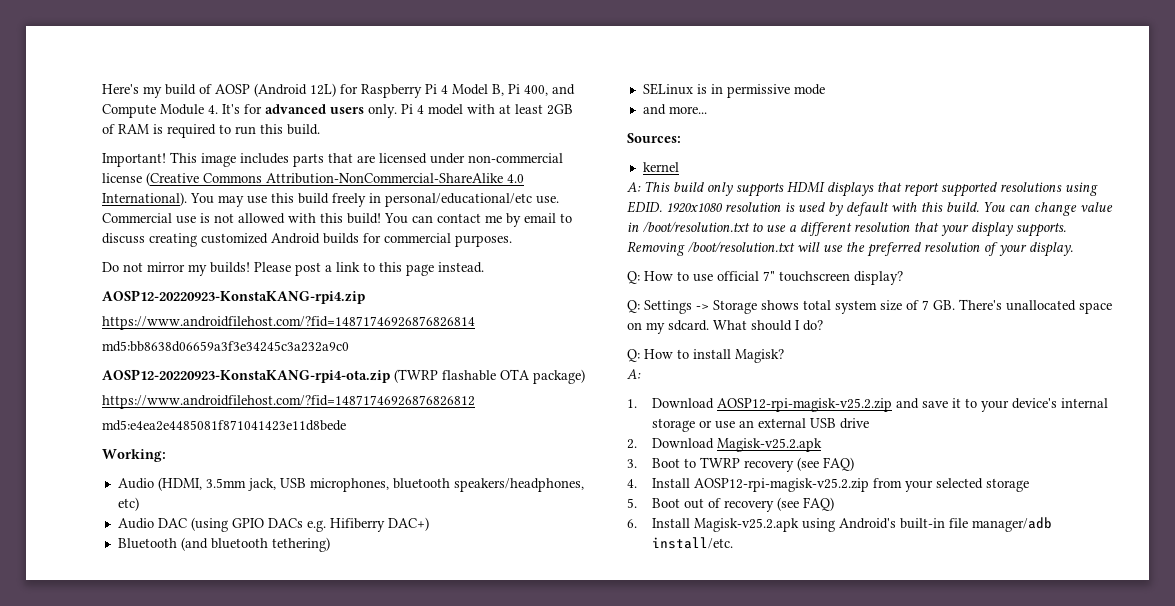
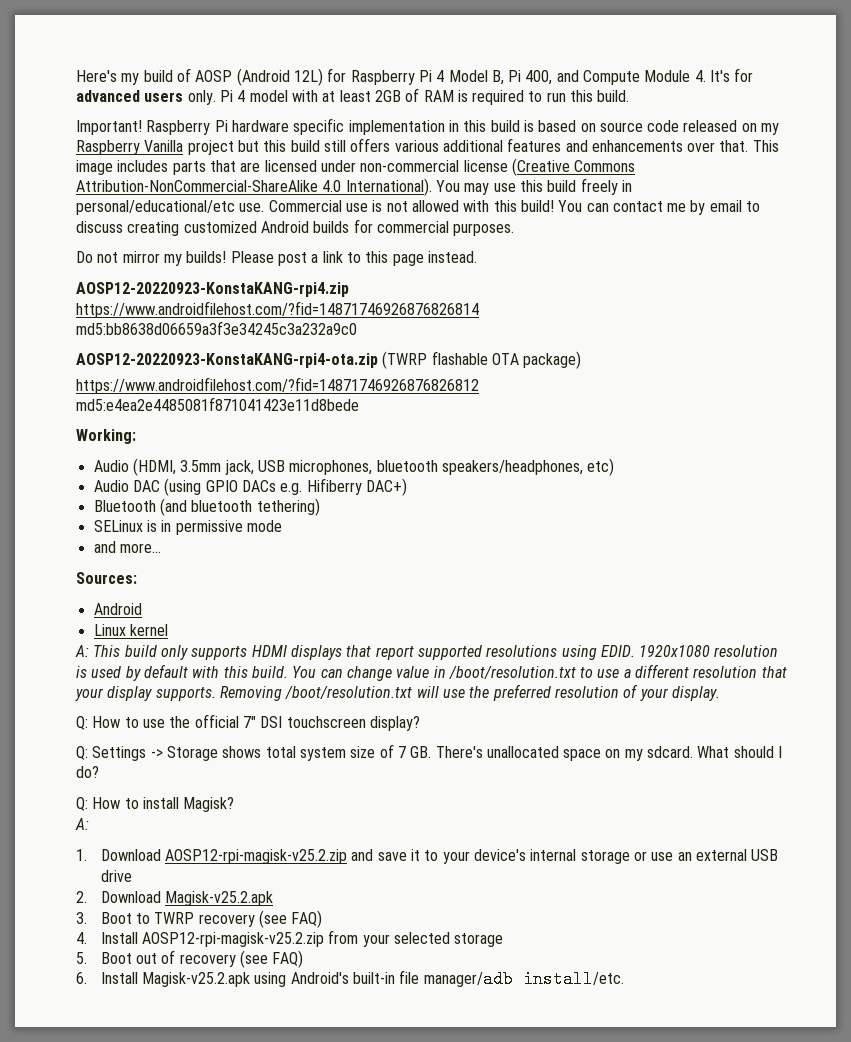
(166, 160) none -> [146,118,780,135] [76,138,749,155] Raspberry Pi hardware specific implementation in this build is based on source code released on my Raspberry Vanilla project but this build still offers various additional features and enhancements over that.
(681, 138) none -> [93,603,142,615] [93,624,126,636] Android // Linux
(713, 278) none -> [169,716,191,728] the
(775, 276) none -> [260,716,283,728] DSI

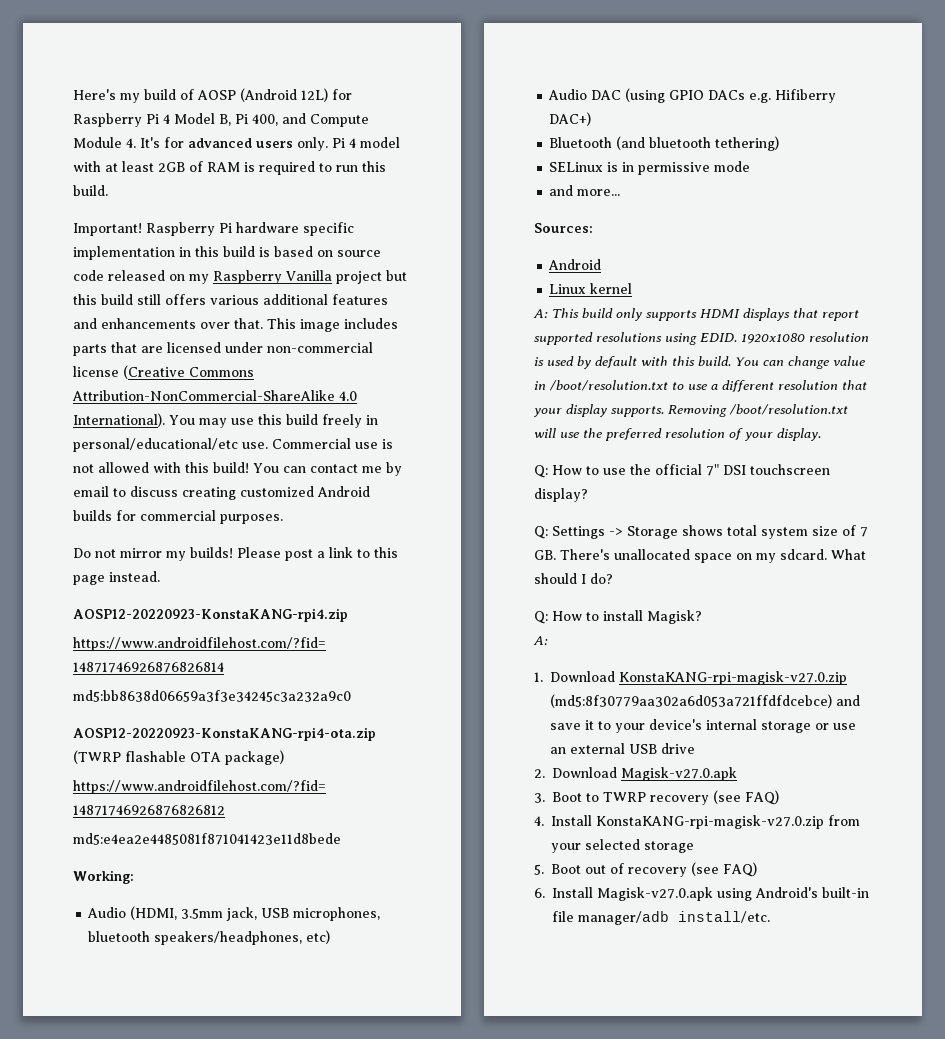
[165,849,348,864] AOSP12-rpi-magisk-v25.2.zip -> [619,671,848,685] [550,694,833,708] KonstaKANG-rpi-magisk-v27.0.zip (md5:8f30779aa302a6d053a721ffdfdcebce)
[165,891,274,906] Magisk-v25.2.apk -> [621,767,737,781] Magisk-v27.0.apk
[142,932,325,947] AOSP12-rpi-magisk-v25.2.zip -> [596,815,824,829] KonstaKANG-rpi-magisk-v27.0.zip
[142,972,251,987] Magisk-v25.2.apk -> [597,887,713,901] Magisk-v27.0.apk

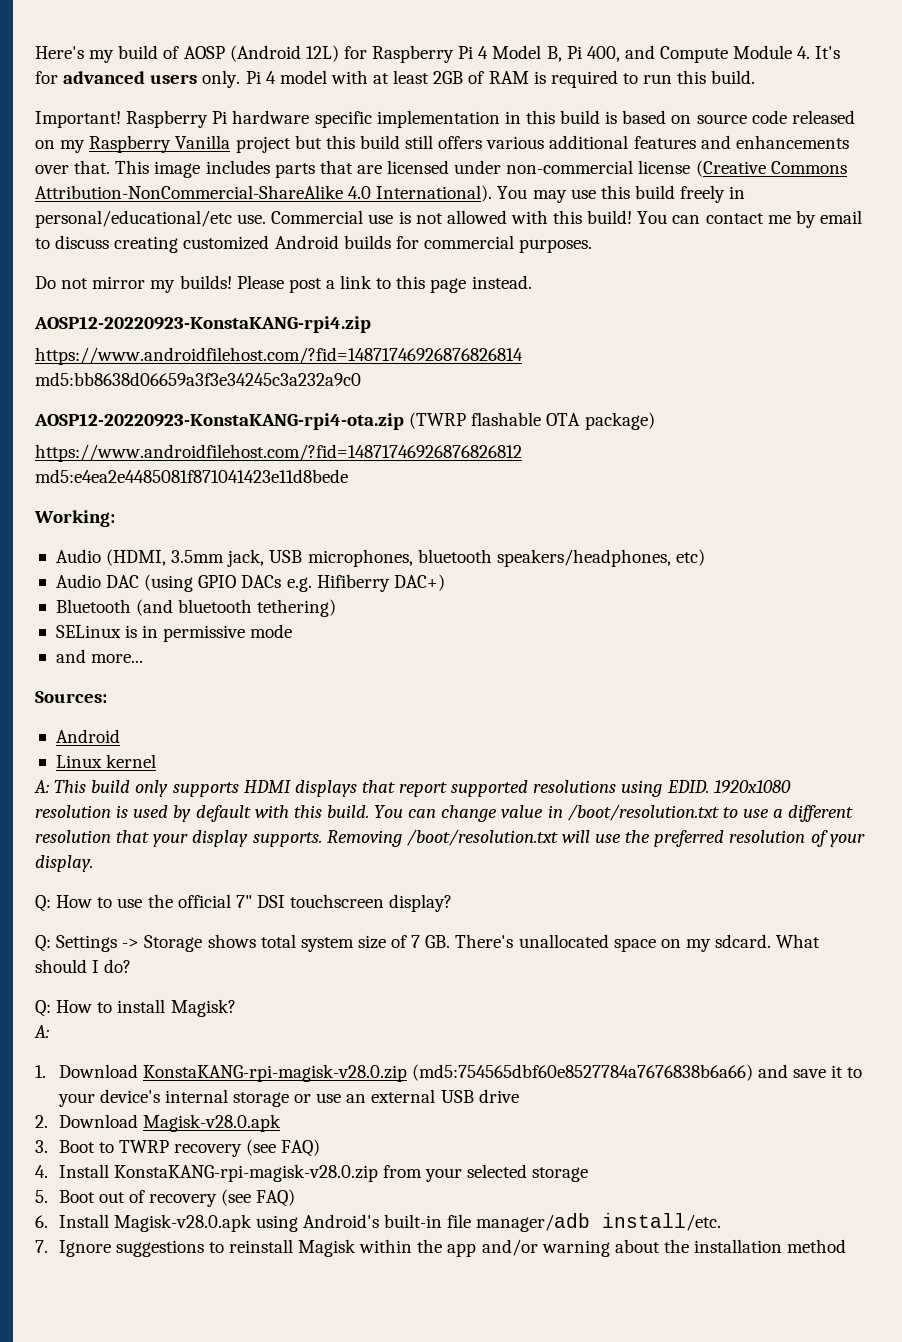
[619,671,848,685] [550,694,833,708] KonstaKANG-rpi-magisk-v27.0.zip (md5:8f30779aa302a6d053a721ffdfdcebce) -> [142,1064,753,1082] KonstaKANG-rpi-magisk-v28.0.zip (md5:754565dbf60e8527784a7676838b6a66)
[621,767,737,781] Magisk-v27.0.apk -> [142,1114,281,1132] Magisk-v28.0.apk
[596,815,824,829] KonstaKANG-rpi-magisk-v27.0.zip -> [113,1164,378,1182] KonstaKANG-rpi-magisk-v28.0.zip
[597,887,713,901] Magisk-v27.0.apk -> [113,1214,252,1232] Magisk-v28.0.apk
(770, 917) none -> [35,1239,847,1257] // 7. Ignore suggestions to reinstall Magisk within the app and/or warning about the installation method

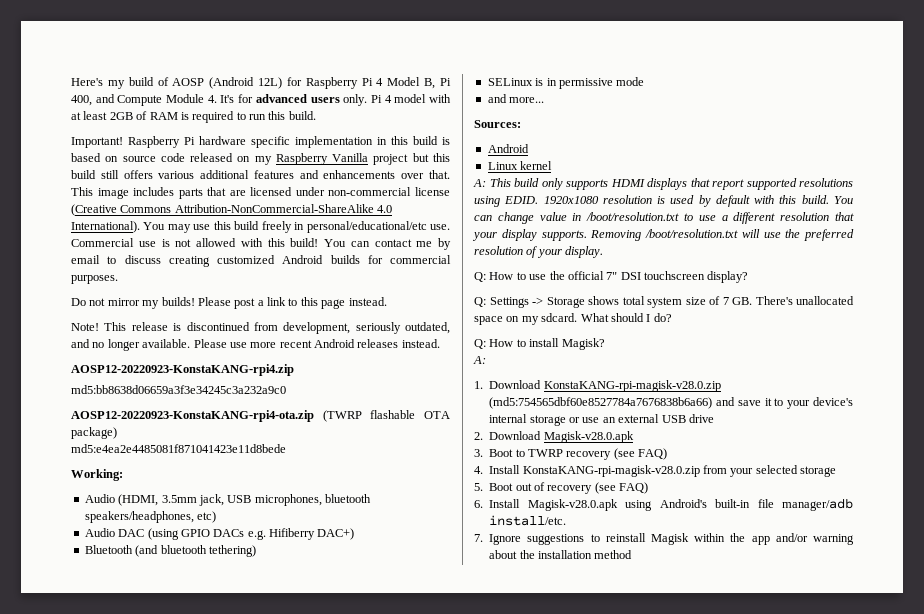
(532, 282) none -> [71,322,450,334] [71,339,440,351] // Note! This release is discontinued from development, seriously outdated, and no longer available. Please use more recent Android releases instead.
[35,347,523,365] // https://www.androidfilehost.com/?fid=14871746926876826814 -> (294, 370) none
[35,444,522,462] // https://www.androidfilehost.com/?fid=14871746926876826812 -> (117, 433) none

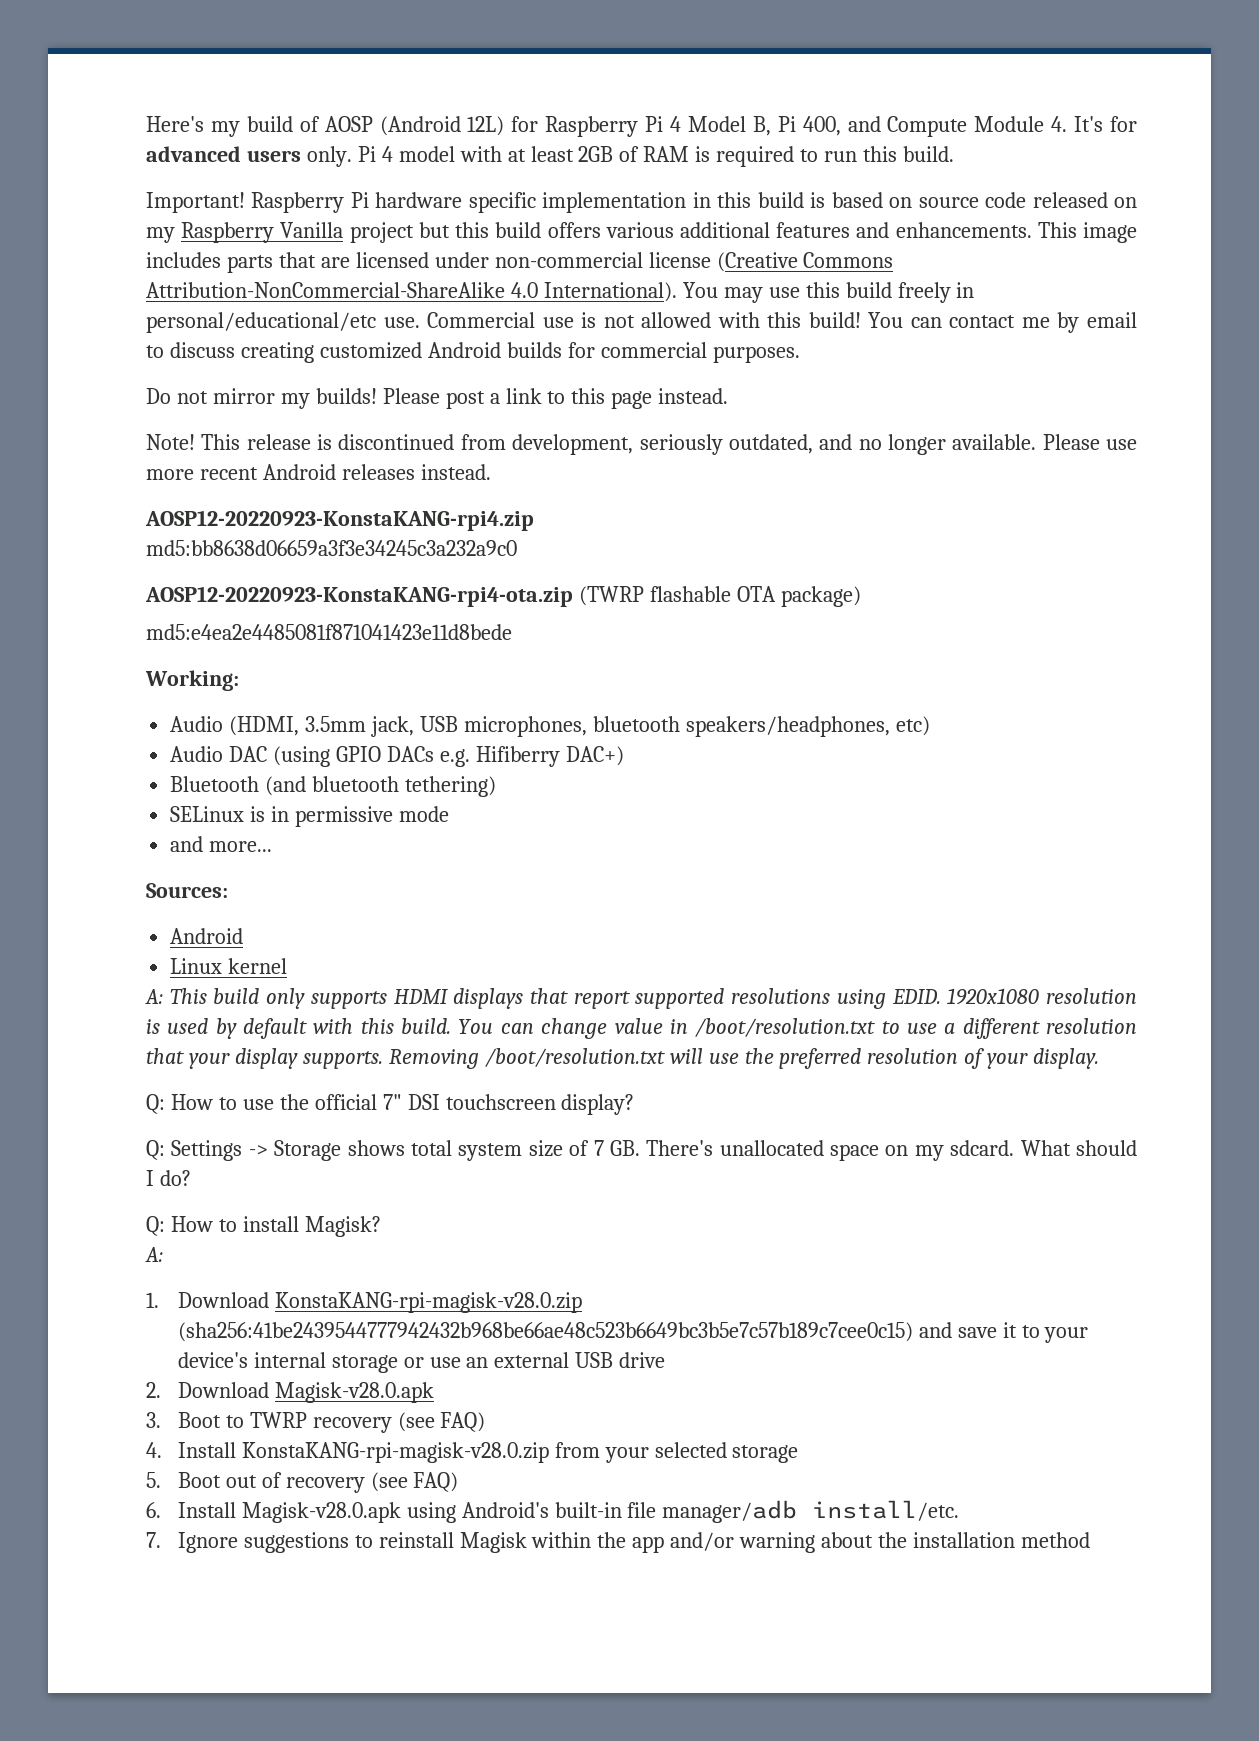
[100,170,119,179] still -> (542, 230) none
[323,170,450,179] enhancements over that. -> [895,222,1032,238] enhancements.
[489,397,713,409] (md5:754565dbf60e8527784a7676838b6a66) -> [177,1322,913,1342] (sha256:41be2439544777942432b968be66ae48c523b6649bc3b5e7c57b189c7cee0c15)

